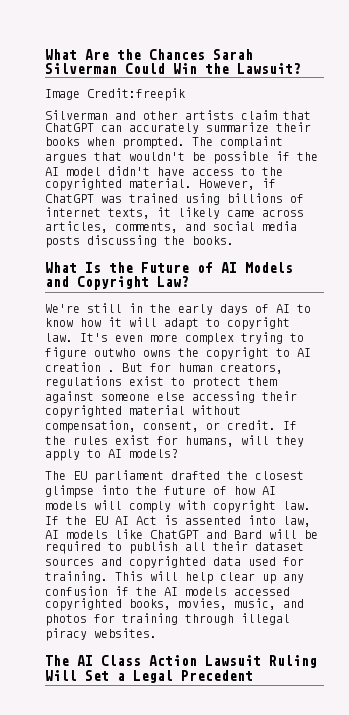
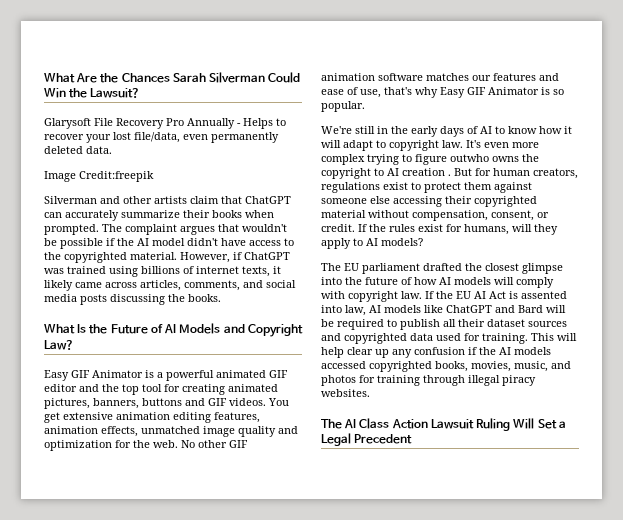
(301, 68) none -> [44,118,286,129] [44,132,279,143] [44,146,112,154] // Glarysoft File Recovery Pro Annually - Helps to recover your lost file/data, even permanently deleted data.
(189, 281) none -> [44,370,288,381] [44,384,278,395] [44,398,289,409] [44,412,260,423] [44,426,298,437] [44,440,248,451] [321,73,559,81] [321,87,564,98] [321,101,365,112] // Easy GIF Animator is a powerful animated GIF editor and the top tool for creating animated pictures, banners, buttons and GIF videos. You get extensive animation editing features, animation effects, unmatched image quality and optimization for the web. No other GIF animation software matches our features and ease of use, that's why Easy GIF Animator is so popular.

